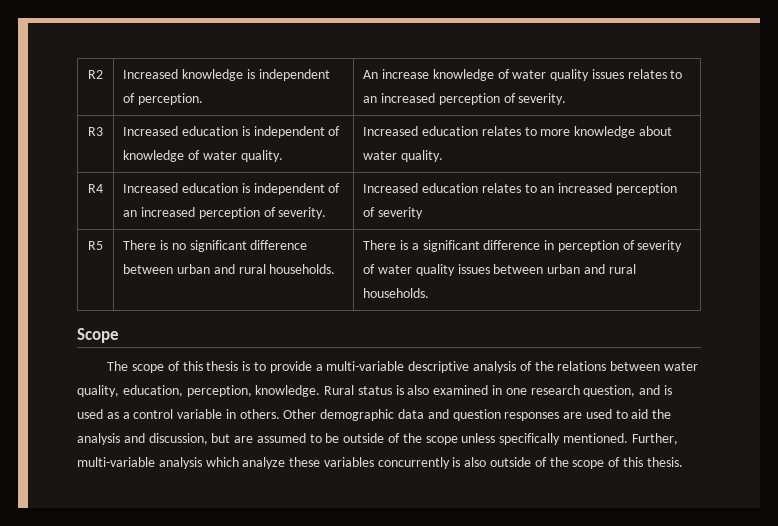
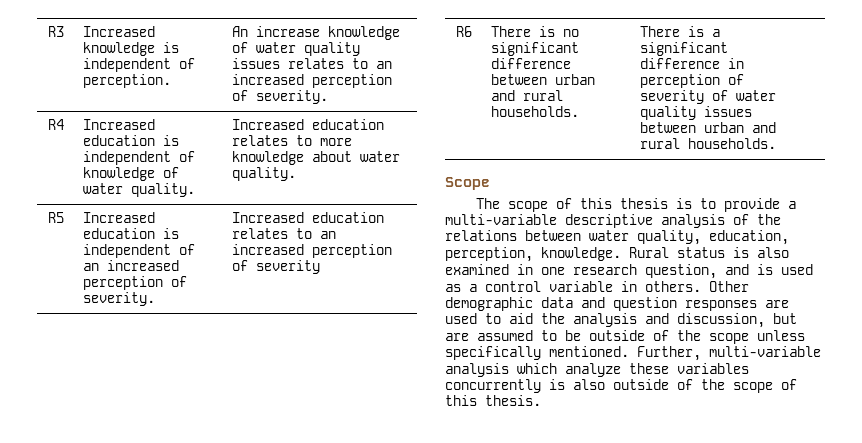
[88,70,103,79] R2 -> [47,26,64,37] R3
[88,127,103,136] R3 -> [47,119,64,130] R4
[88,184,103,193] R4 -> [47,212,64,223] R5
[88,241,103,250] R5 -> [455,26,472,37] R6

